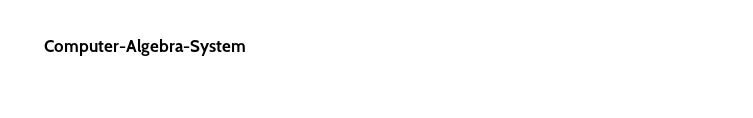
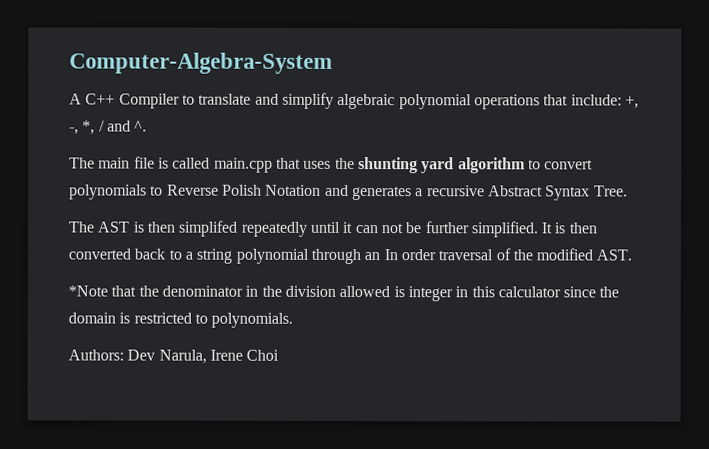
(246, 47) none -> [69,92,639,110] [69,120,148,135] [69,156,594,174] [69,184,628,201] [68,220,598,238] [68,248,633,265] [68,285,620,302] [68,312,294,328] [68,349,280,364] // A C++ Compiler to translate and simplify algebraic polynomial operations that include: +, -, *, / and ^. // The main file is called main.cpp that uses the shunting yard algorithm to convert polynomials to Reverse Polish Notation and generates a recursive Abstract Syntax Tree. // The AST is then simplifed repeatedly until it can not be further simplified. It is then converted back to a string polynomial through an In order traversal of the modified AST. // *Note that the denominator in the division allowed is integer in this calculator since the domain is restricted to polynomials. // Authors: Dev Narula, Irene Choi

